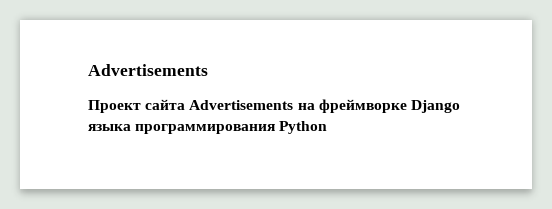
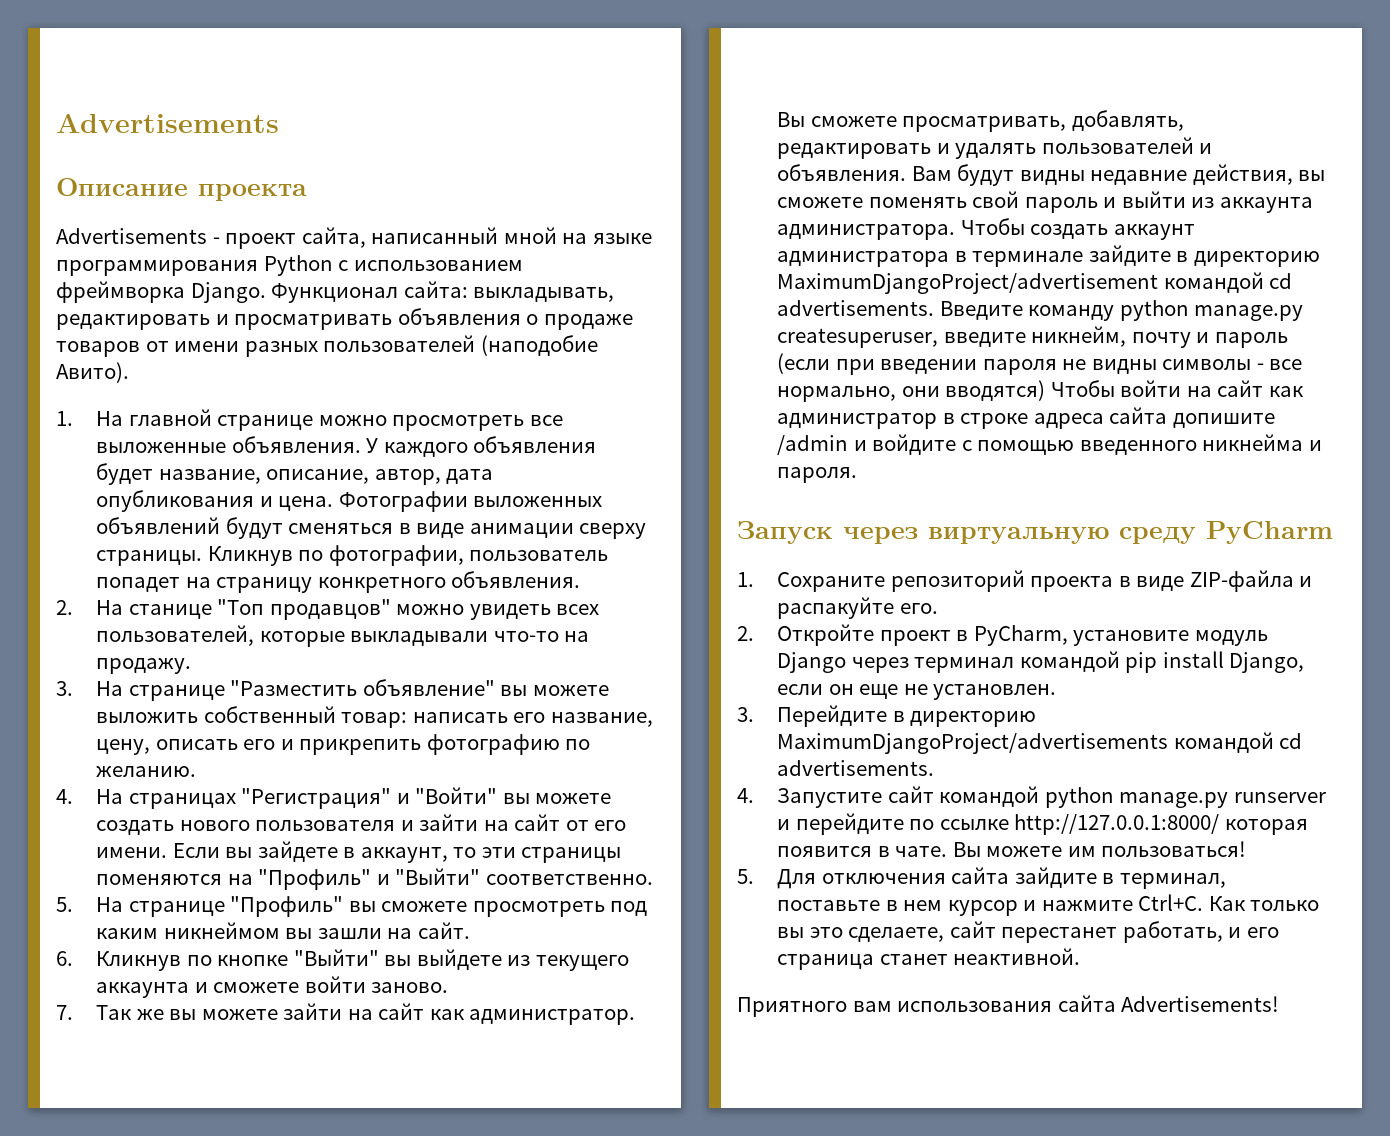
[88,99,460,113] [88,121,328,134] Проект сайта Advertisements на фреймворке Django языка программирования Python -> [56,178,307,201] [56,227,652,249] [56,255,523,276] [56,281,615,303] [56,308,633,330] [56,335,598,357] [56,362,129,383] [56,409,563,431] [95,436,597,457] [95,463,494,485] [95,490,603,512] [95,517,647,539] [95,545,609,566] [95,571,581,593] [56,599,600,620] [95,625,590,647] [95,658,191,674] [56,679,609,701] [95,706,653,728] [95,734,591,755] [95,766,196,777] [56,787,612,809] [95,814,627,835] [95,841,622,863] [95,868,653,890] [56,896,648,917] [95,922,470,939] [56,949,629,971] [95,976,449,998] [56,1003,636,1025] [776,110,1184,132] [776,137,1213,159] [776,164,1326,186] [776,191,1313,213] [776,218,1195,240] [776,245,1320,267] [776,272,1293,294] [776,300,1304,321] [776,326,1288,348] [776,353,1303,375] [776,380,1304,402] [776,407,1275,429] [776,434,1322,455] [776,467,857,483] [737,521,1333,544] [737,570,1313,592] [776,597,938,619] [737,624,1268,646] [776,651,1305,673] [776,684,1057,700] [737,705,1037,727] [776,732,1303,754] [776,760,934,776] [737,786,1326,808] [776,813,1308,835] [776,841,1247,857] [737,867,1226,889] [776,894,1320,916] [776,921,1279,943] [776,948,1081,970] [737,995,1280,1017] Описание проекта // Advertisements - проект сайта, написанный мной на языке программирования Python с использованием фреймворка Django. Функционал сайта: выкладывать, редактировать и просматривать объявления о продаже товаров от имени разных пользователей (наподобие Авито). // 1. На главной странице можно просмотреть все выложенные объявления. У каждого объявления будет название, описание, автор, дата опубликования и цена. Фотографии выложенных объявлений будут сменяться в виде анимации сверху страницы. Кликнув по фотографии, пользователь попадет на страницу конкретного объявления. // 2. На станице "Топ продавцов" можно увидеть всех пользователей, которые выкладывали что-то на продажу. // 3. На странице "Разместить объявление" вы можете выложить собственный товар: написать его название, цену, описать его и прикрепить фотографию по желанию. // 4. На страницах "Регистрация" и "Войти" вы можете создать нового пользователя и зайти на сайт от его имени. Если вы зайдете в аккаунт, то эти страницы поменяются на "Профиль" и "Выйти" соответственно. // 5. На странице "Профиль" вы сможете просмотреть под каким никнеймом вы зашли на сайт. // 6. Кликнув по кнопке "Выйти" вы выйдете из текущего аккаунта и сможете войти заново. // 7. Так же вы можете зайти на сайт как администратор. Вы сможете просматривать, добавлять, редактировать и удалять пользователей и объявления. Вам будут видны недавние действия, вы сможете поменять свой пароль и выйти из аккаунта администратора. Чтобы создать аккаунт администратора в терминале зайдите в директорию MaximumDjangoProject/advertisement командой cd advertisements. Введите команду python manage.py createsuperuser, введите никнейм, почту и пароль (если при введении пароля не видны символы - все нормально, они вводятся) Чтобы войти на сайт как администратор в строке адреса сайта допишите /admin и войдите с помощью введенного никнейма и пароля. // Запуск через виртуальную среду PyCharm // 1. Сохраните репозиторий проекта в виде ZIP-файла и распакуйте его. // 2. Откройте проект в PyCharm, установите модуль Django через терминал командой pip install Django, если он еще не установлен. // 3. Перейдите в директорию MaximumDjangoProject/advertisements командой cd advertisements. // 4. Запустите сайт командой python manage.py runserver и перейдите по ссылке http://127.0.0.1:8000/ которая появится в чате. Вы можете им пользоваться! // 5. Для отключения сайта зайдите в терминал, поставьте в нем курсор и нажмите Ctrl+C. Как только вы это сделаете, сайт перестанет работать, и его страница станет неактивной. // Приятного вам использования сайта Advertisements!

